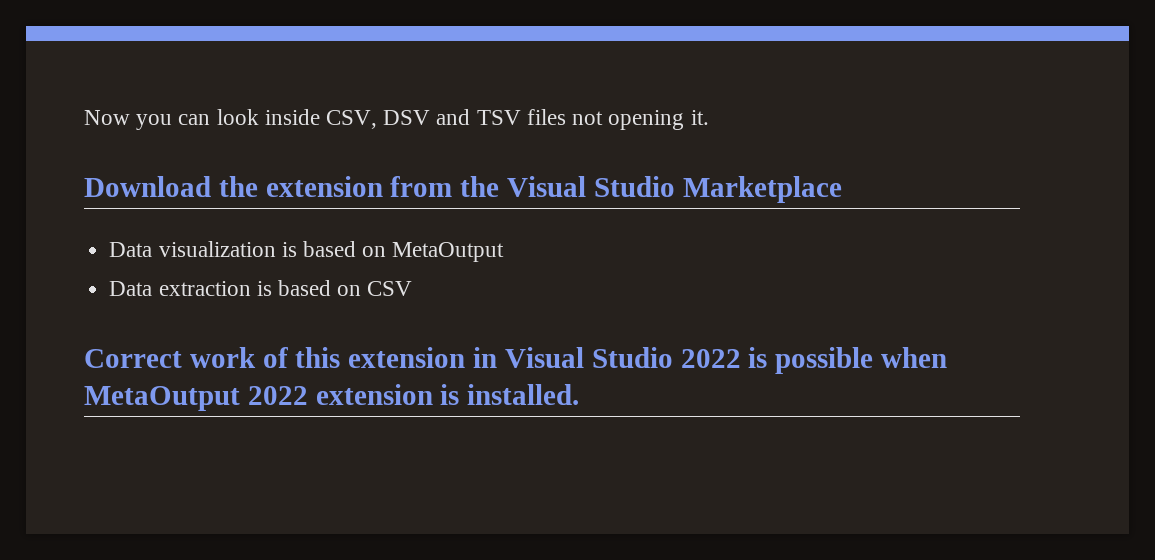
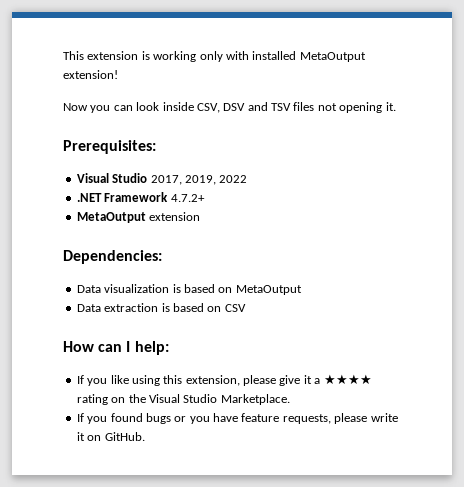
(84, 117) none -> [63,51,366,62] [63,70,118,79] This extension is working only with installed MetaOutput extension! //
[84,176,842,203] Download the extension from the Visual Studio Marketplace -> [63,140,156,154] [76,173,248,185] [76,192,205,202] [76,212,201,223] [63,250,162,264] Prerequisites: // Visual Studio 2017, 2019, 2022 // .NET Framework 4.7.2+ // MetaOutput extension // Dependencies:
[84,347,948,374] [84,384,580,411] Correct work of this extension in Visual Studio 2022 is possible when MetaOutput 2022 extension is installed. -> [63,341,169,355] [76,374,372,386] [76,394,290,405] [76,413,398,424] [76,432,145,441] How can I help: // If you like using this extension, please give it a ★★★★ rating on the Visual Studio Marketplace. // If you found bugs or you have feature requests, please write it on GitHub.

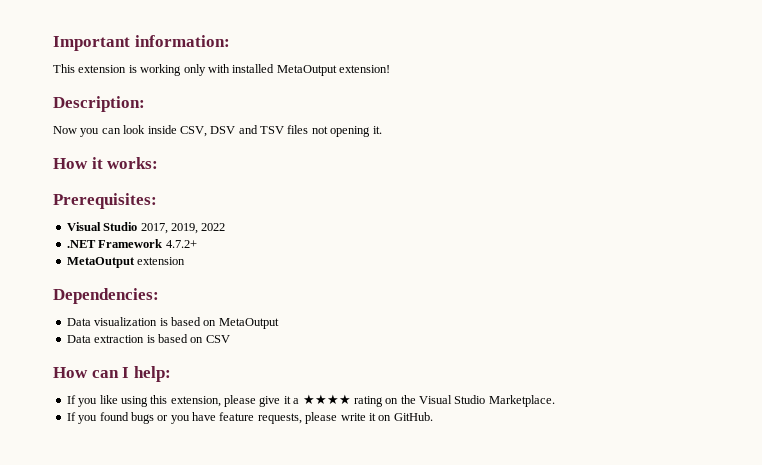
(63, 55) none -> [53,35,230,51] Important information: //
(118, 74) none -> [53,96,145,112] // Description:
(396, 106) none -> [53,157,159,169] // How it works:

